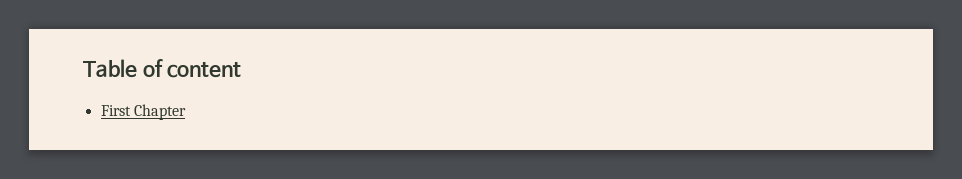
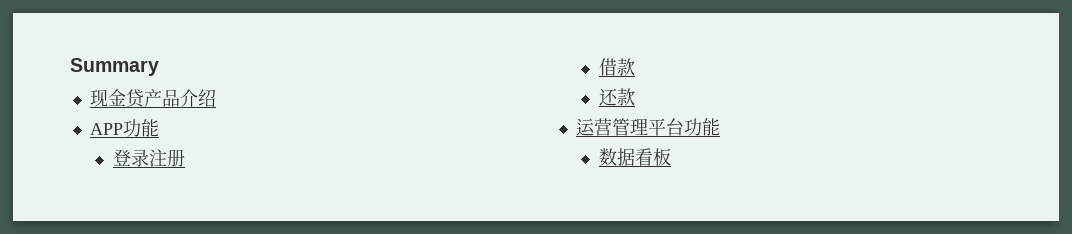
[83,59,242,78] [100,104,186,120] Table of content // First Chapter -> [70,58,159,76] [89,89,216,108] [89,119,159,137] [112,149,185,167] [598,58,635,76] [598,88,635,106] [575,118,720,136] [598,148,671,166] Summary // 现金贷产品介绍 // APP功能 // 登录注册 // 借款 // 还款 // 运营管理平台功能 // 数据看板

